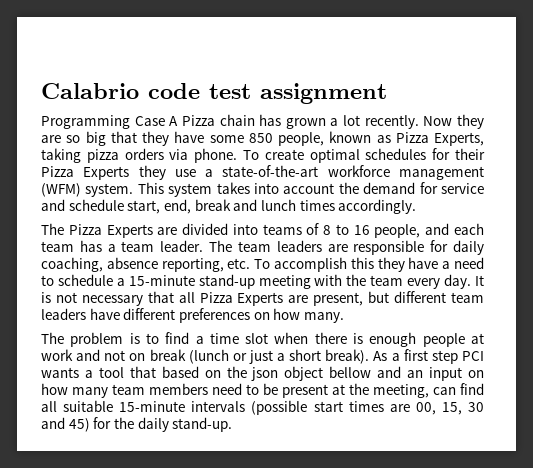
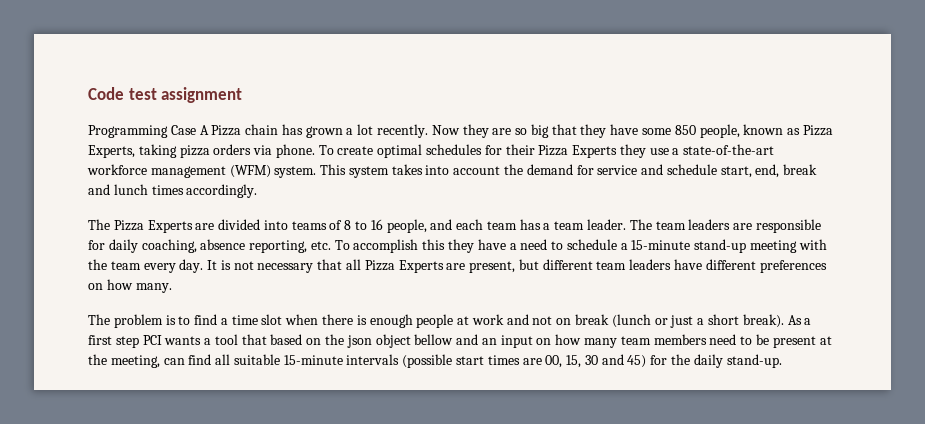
[41,83,200,99] Calabrio code -> [88,87,124,100] Code

